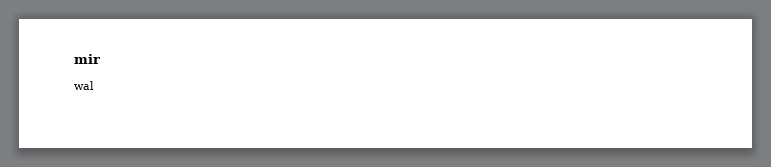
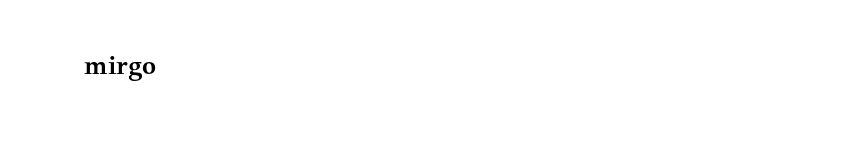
[74,54,100,64] [74,81,94,90] mir // wal -> [84,56,156,81] mirgo

